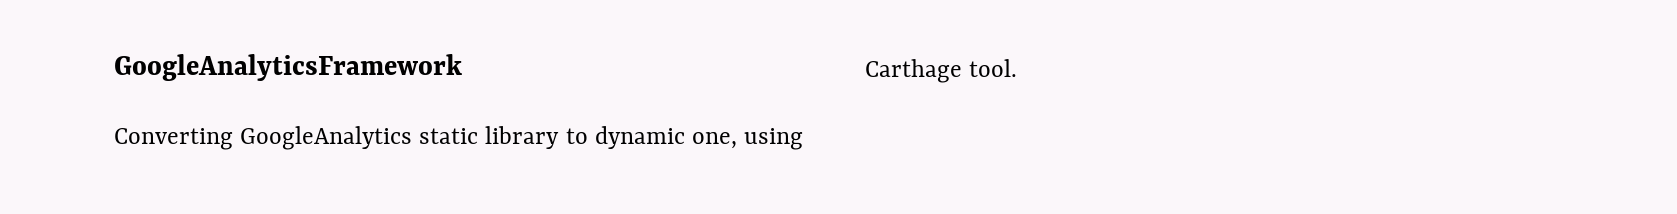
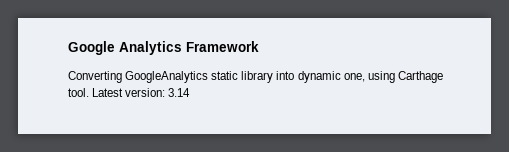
[114,54,462,81] GoogleAnalyticsFramework -> [68,41,259,55] Google Analytics Framework
[565,128,588,144] to -> [276,71,295,80] into
(1018, 68) none -> [92,88,191,97] Latest version: 3.14

